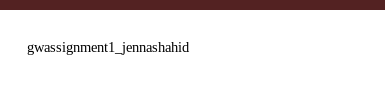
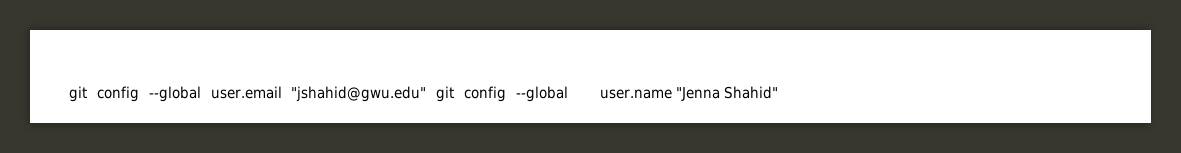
[27,42,190,55] gwassignment1_jennashahid -> [69,86,779,102] git config --global user.email "jshahid@gwu.edu" git config --global user.name "Jenna Shahid"

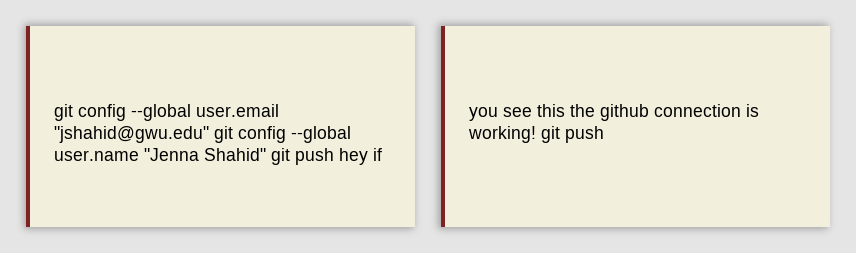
(779, 92) none -> [271,148,382,165] [469,104,759,121] [468,126,604,143] git push hey if you see this the github connection is working! git push

